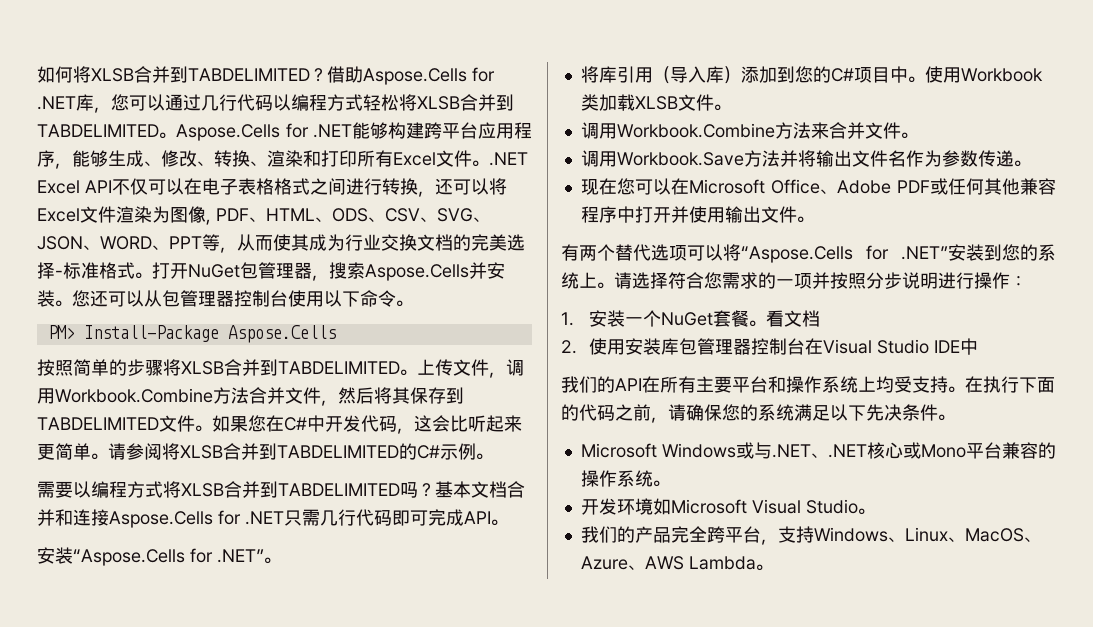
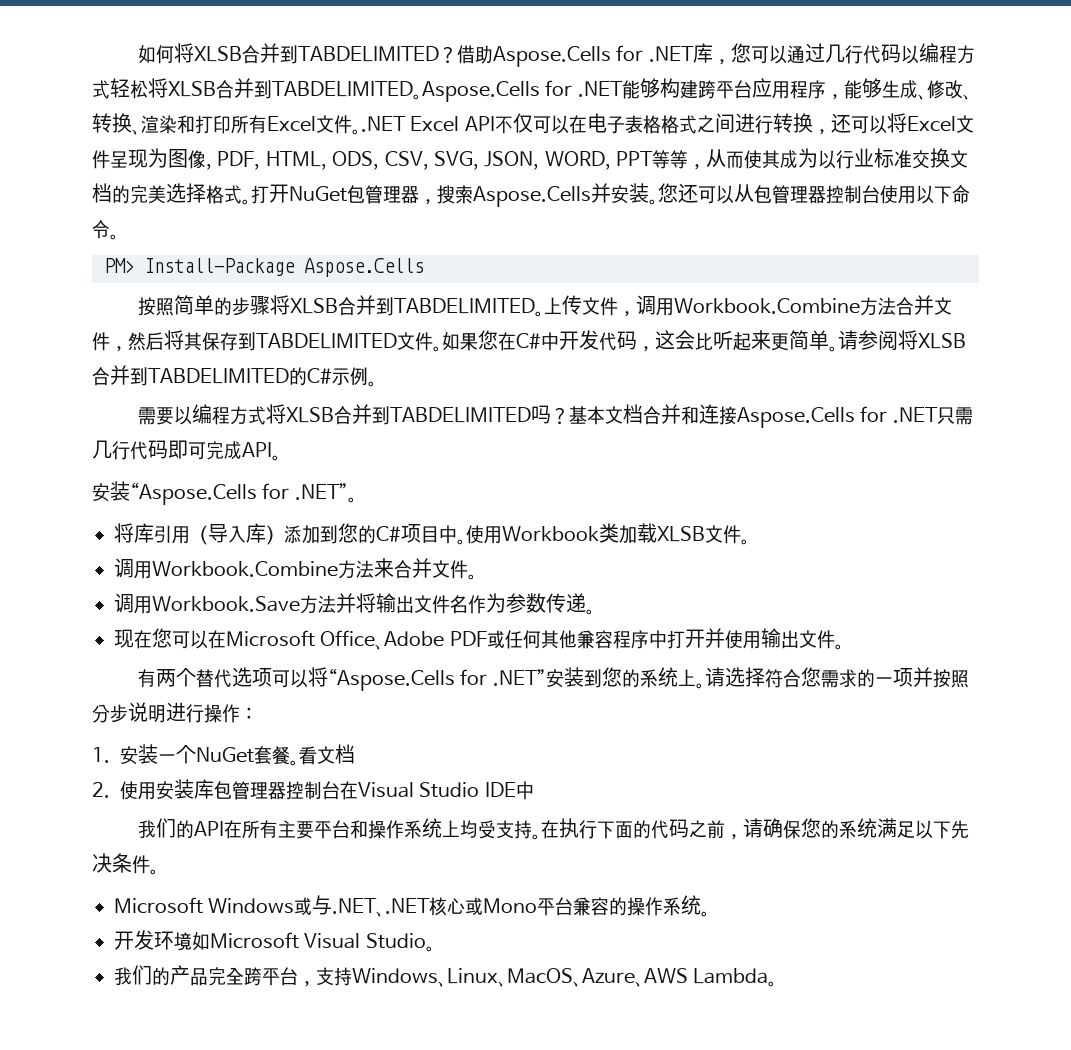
[116,206,152,223] 渲染 -> [110,149,148,168] 呈现
[216,208,490,222] [37,236,202,250] PDF、HTML、ODS、CSV、SVG、JSON、WORD、PPT -> [217,150,671,170] PDF, HTML, ODS, CSV, SVG, JSON, WORD, PPT等
[345,234,381,251] 行业 -> [818,148,913,169] 以行业标准
[55,262,99,279] -标准 -> (206, 193) none

